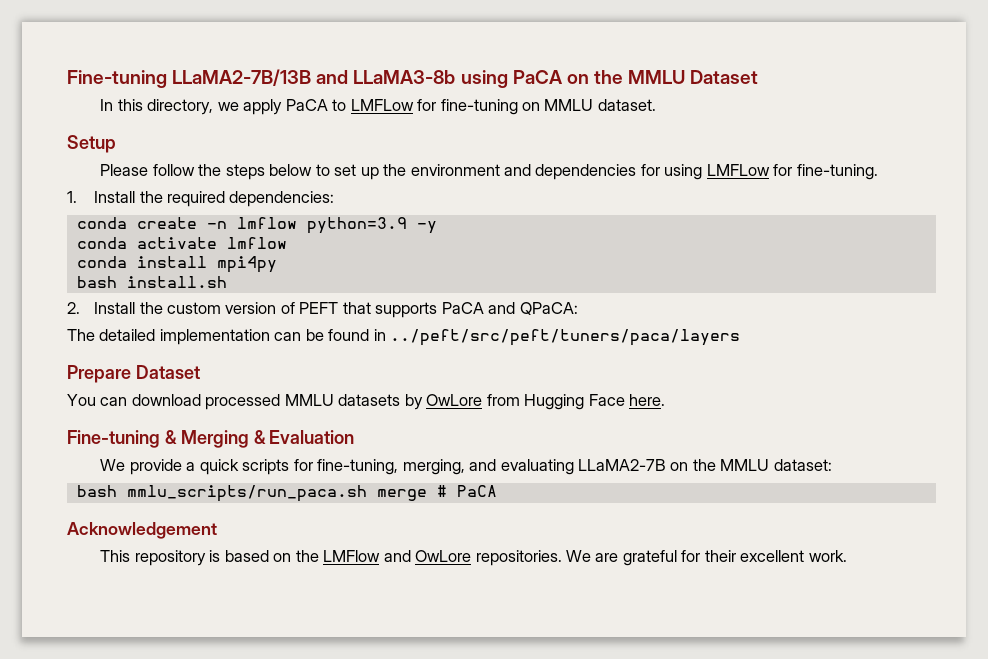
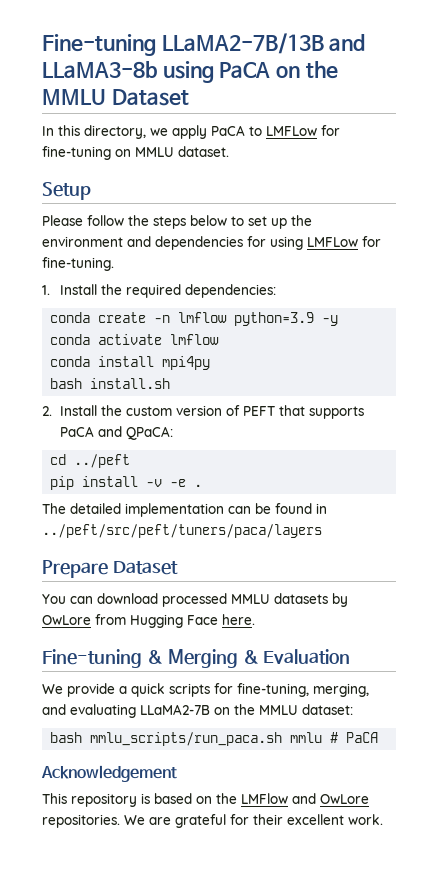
(578, 308) none -> [50,454,131,468] [50,476,203,490] // cd ../peft // pip install -v -e .
[376,489,427,501] merge -> [290,732,323,743] mmlu

